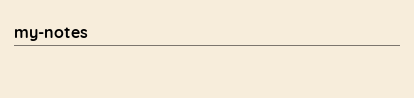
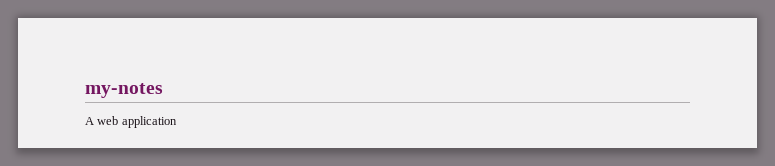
(88, 34) none -> [85,116,177,128] // A web application

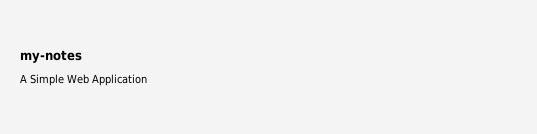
[97,116,177,128] web application -> [30,74,147,86] Simple Web Application

